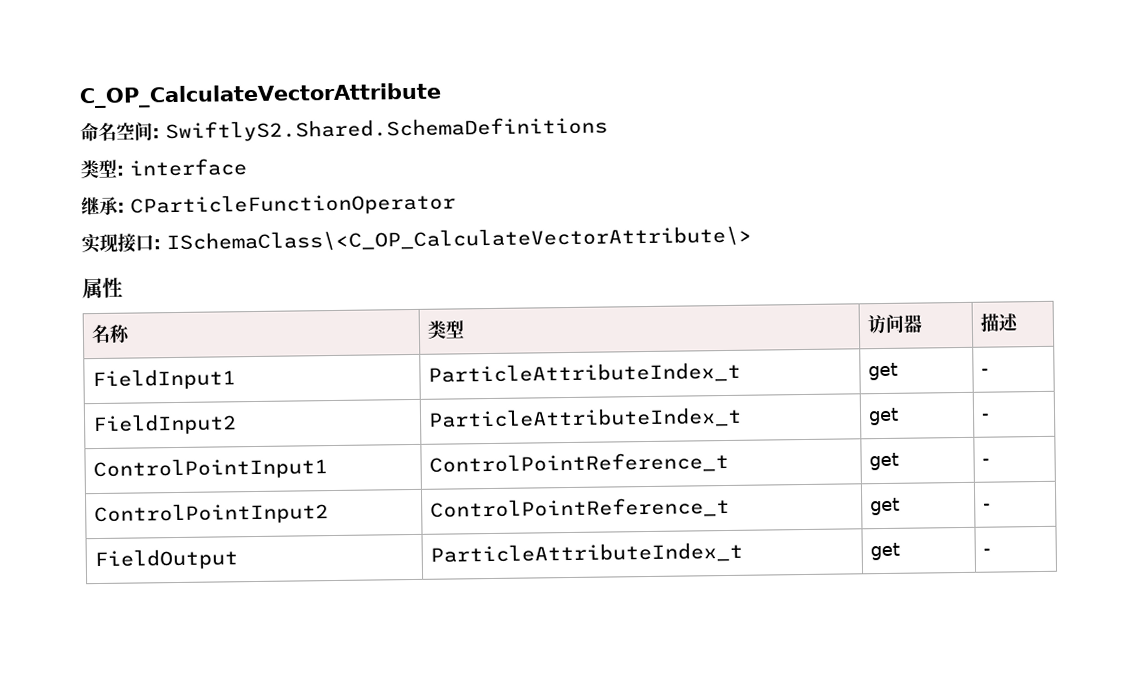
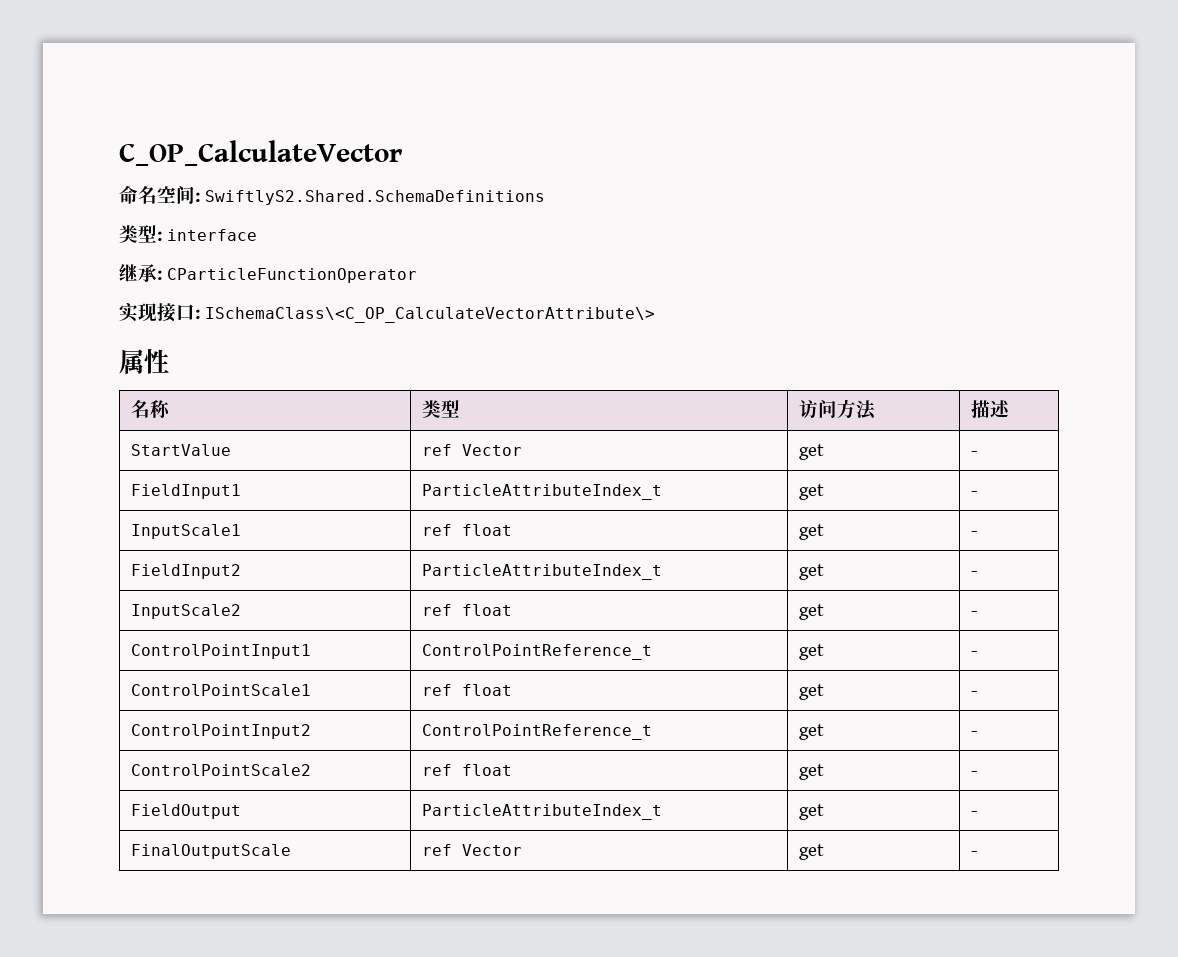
[79,82,442,109] C_OP_CalculateVectorAttribute -> [119,140,402,166] C_OP_CalculateVector
[902,314,922,333] 器 -> [836,399,876,420] 方法
(1019, 322) none -> [130,444,231,456] [421,444,522,456] [798,444,824,460] [970,451,978,456] // StartValue | ref Vector | get | -
(989, 371) none -> [130,524,241,539] [421,524,512,536] [798,524,824,540] [970,531,978,536] // InputScale1 | ref float | get | -
(990, 416) none -> [130,604,241,619] [421,604,512,616] [798,604,824,620] [970,611,978,616] // InputScale2 | ref float | get | -
(990, 461) none -> [130,684,311,696] [421,684,512,696] [798,684,824,700] [970,691,978,696] // ControlPointScale1 | ref float | get | -
(991, 506) none -> [130,764,311,776] [421,764,512,776] [798,764,824,780] [970,771,978,776] // ControlPointScale2 | ref float | get | -
(991, 551) none -> [130,844,291,859] [421,844,522,856] [798,844,824,860] [970,851,978,856] // FinalOutputScale | ref Vector | get | -

